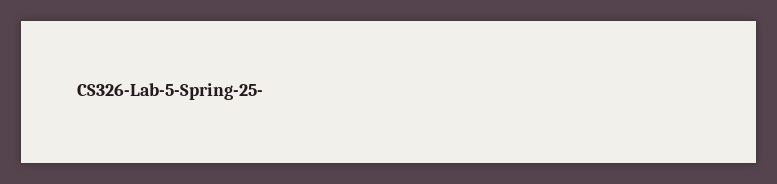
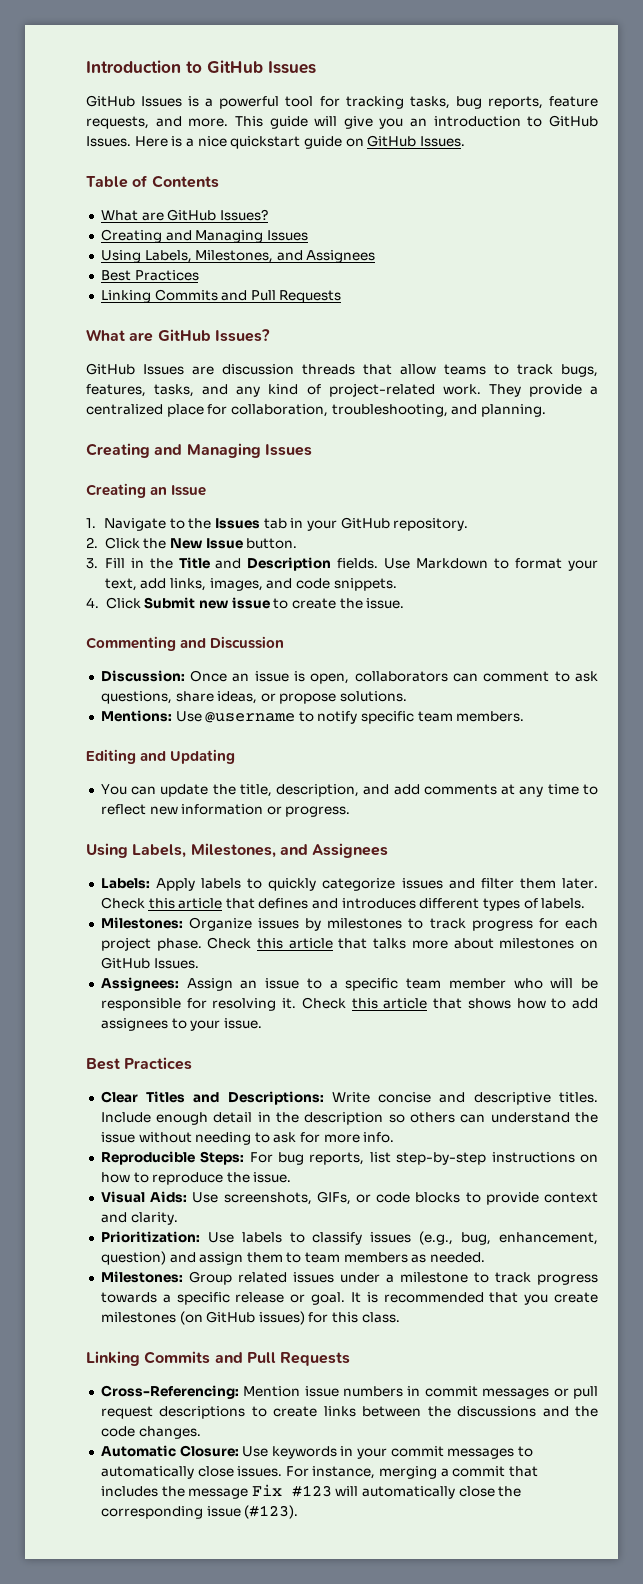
[77,83,263,100] CS326-Lab-5-Spring-25- -> [86,60,316,74] [86,95,598,109] [86,115,598,129] [86,135,465,149] [86,175,219,188] [100,209,268,221] [100,229,308,243] [100,250,376,263] [100,270,199,281] [100,289,342,303] [86,329,270,342] [86,363,598,377] [86,383,598,397] [86,404,546,417] [86,443,312,458] [86,483,207,498] [86,517,469,531] [86,537,298,549] [86,557,598,571] [104,578,397,591] [86,597,405,609] [86,636,285,651] [100,670,598,684] [100,691,408,704] [100,710,525,724] [86,749,236,764] [100,784,598,797] [100,804,351,817] [86,843,389,858] [100,878,598,891] [100,897,586,911] [100,917,598,931] [100,937,598,951] [100,957,199,969] [100,977,598,991] [100,997,598,1011] [100,1018,262,1031] [86,1057,193,1070] [100,1091,598,1105] [100,1112,598,1125] [100,1132,395,1145] [100,1151,598,1165] [100,1172,292,1185] [100,1191,598,1205] [100,1212,178,1225] [100,1231,598,1245] [100,1251,486,1265] [100,1271,598,1285] [100,1292,598,1305] [100,1311,400,1325] [86,1351,351,1366] [100,1385,598,1399] [100,1406,598,1419] [100,1426,201,1439] [100,1445,534,1459] [100,1466,539,1479] [100,1484,522,1499] [100,1505,299,1519] Introduction to GitHub Issues // GitHub Issues is a powerful tool for tracking tasks, bug reports, feature requests, and more. This guide will give you an introduction to GitHub Issues. Here is a nice quickstart guide on GitHub Issues. // Table of Contents // What are GitHub Issues? // Creating and Managing Issues // Using Labels, Milestones, and Assignees // Best Practices // Linking Commits and Pull Requests // What are GitHub Issues? // GitHub Issues are discussion threads that allow teams to track bugs, features, tasks, and any kind of project-related work. They provide a centralized place for collaboration, troubleshooting, and planning. // Creating and Managing Issues // Creating an Issue // 1. Navigate to the Issues tab in your GitHub repository. // 2. Click the New Issue button. // 3. Fill in the Title and Description fields. Use Markdown to format your text, add links, images, and code snippets. // 4. Click Submit new issue to create the issue. // Commenting and Discussion // Discussion: Once an issue is open, collaborators can comment to ask questions, share ideas, or propose solutions. // Mentions: Use @username to notify specific team members. // Editing and Updating // You can update the title, description, and add comments at any time to reflect new information or progress. // Using Labels, Milestones, and Assignees // Labels: Apply labels to quickly categorize issues and filter them later. Check this article that defines and introduces different types of labels. // Milestones: Organize issues by milestones to track progress for each project phase. Check this article that talks more about milestones on GitHub Issues. // Assignees: Assign an issue to a specific team member who will be responsible for resolving it. Check this article that shows how to add assignees to your issue. // Best Practices // Clear Titles and Descriptions: Write concise and descriptive titles. Include enough detail in the description so others can understand the issue without needing to ask for more info. // Reproducible Steps: For bug reports, list step-by-step instructions on how to reproduce the issue. // Visual Aids: Use screenshots, GIFs, or code blocks to provide context and clarity. // Prioritization: Use labels to classify issues (e.g., bug, enhancement, question) and assign them to team members as needed. // Milestones: Group related issues under a milestone to track progress towards a specific release or goal. It is recommended that you create milestones (on GitHub issues) for this class. // Linking Commits and Pull Requests // Cross-Referencing: Mention issue numbers in commit messages or pull request descriptions to create links between the discussions and the code changes. // Automatic Closure: Use keywords in your commit messages to automatically close issues. For instance, merging a commit that includes the message Fix #123 will automatically close the corresponding issue (#123).

